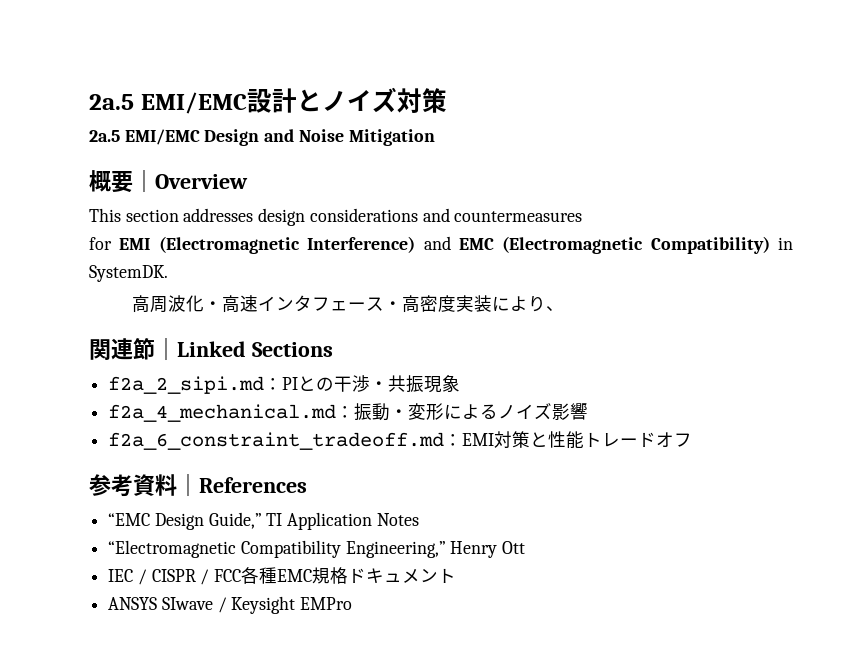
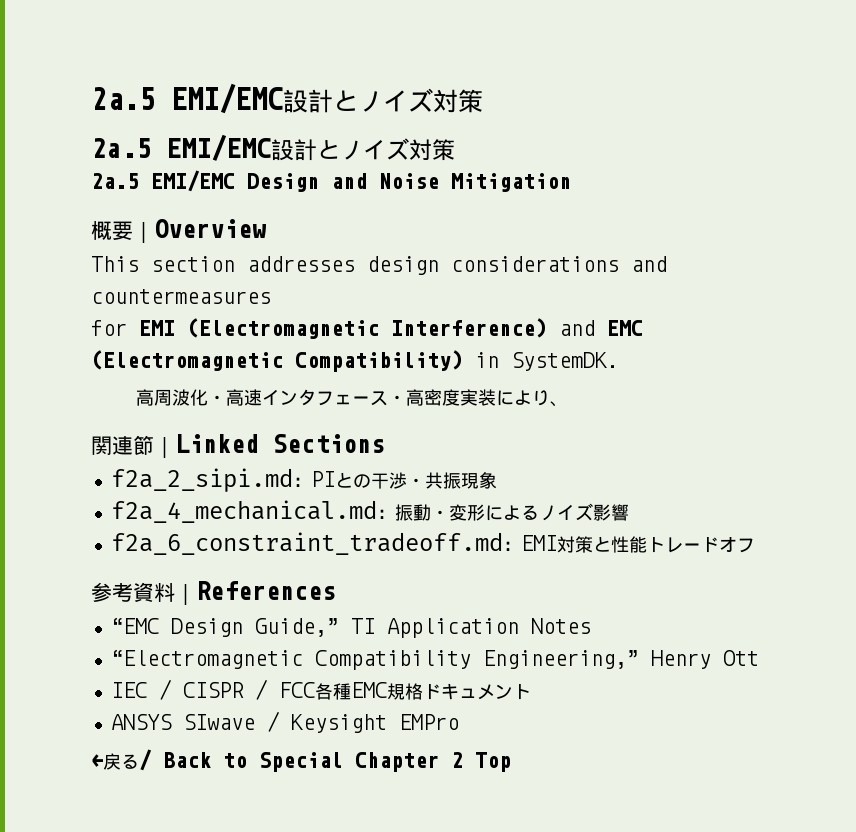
[89,87,447,114] 2a.5 EMI/EMC設計とノイズ対策 -> [91,83,483,114] [91,134,455,161] 2a.5 EMI/EMC設計とノイズ対策 // 2a.5 EMI/EMC設計とノイズ対策
(353, 603) none -> [91,749,511,772] // ←戻る/ Back to Special Chapter 2 Top

